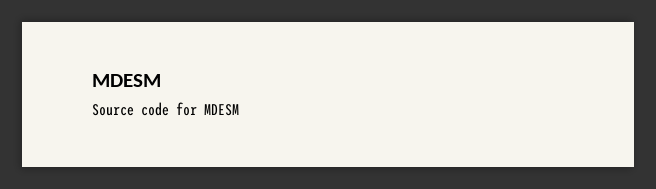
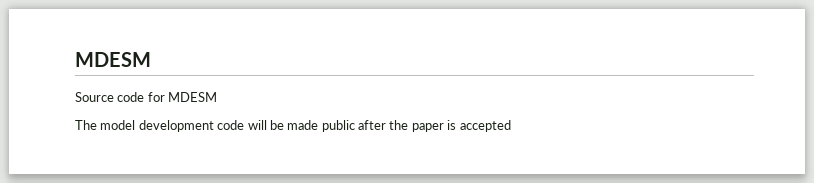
(239, 110) none -> [75,120,511,132] // The model development code will be made public after the paper is accepted

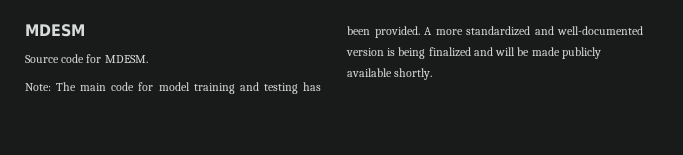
[168,92,218,102] [75,120,511,132] MDESM // The model development code will be made public after the paper is accepted -> [104,55,148,63] [25,82,321,94] [347,26,643,38] [346,47,601,59] [347,68,433,80] MDESM. // Note: The main code for model training and testing has been provided. A more standardized and well-documented version is being finalized and will be made publicly available shortly.

